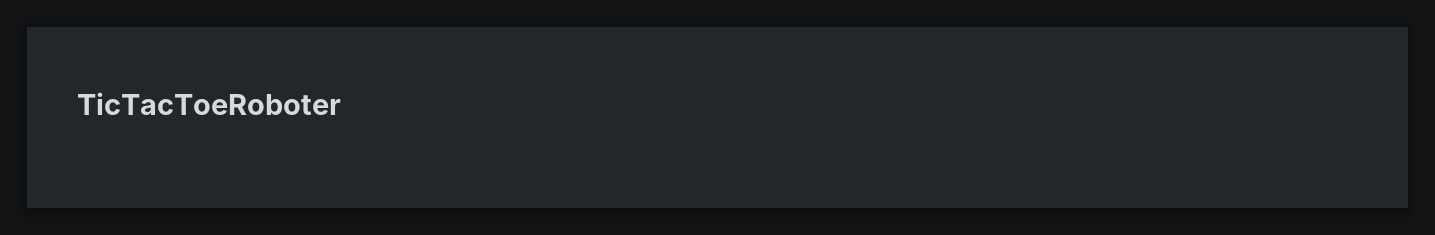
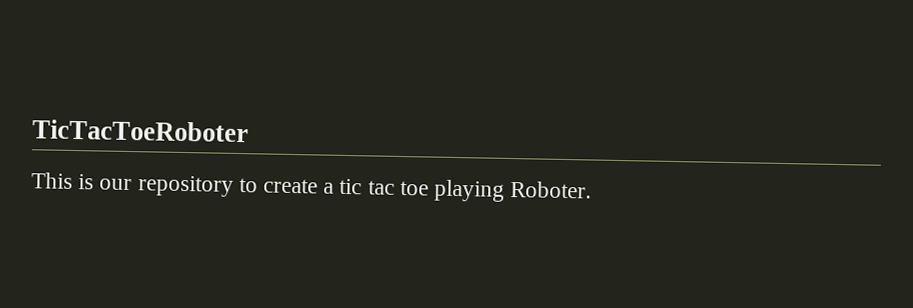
(341, 103) none -> [31,172,593,202] // This is our repository to create a tic tac toe playing Roboter.

